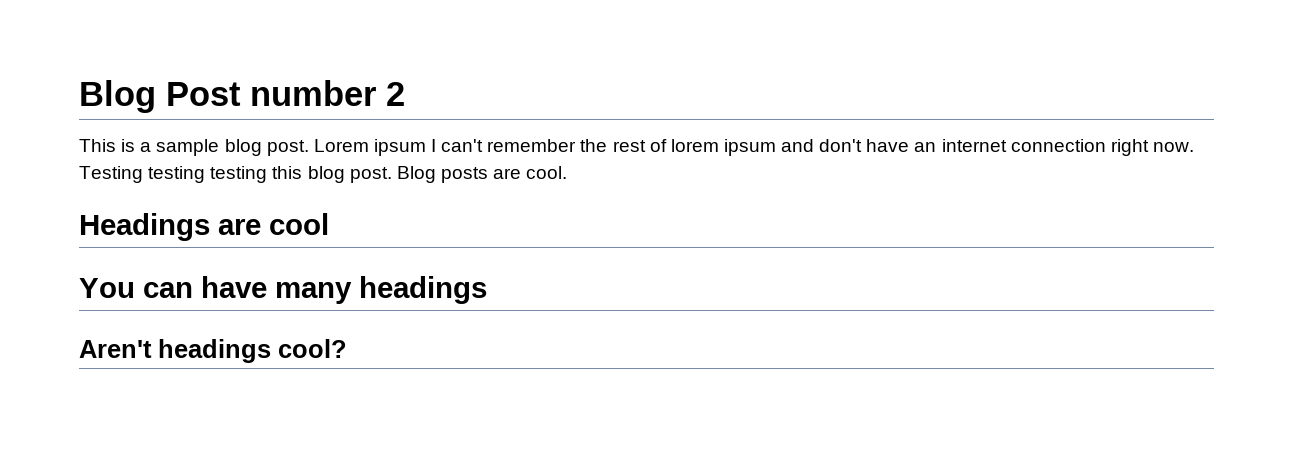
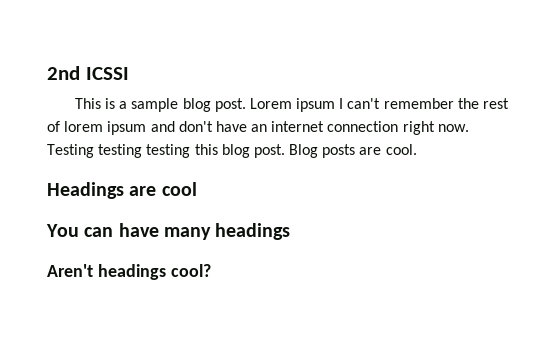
[79,80,405,113] Blog Post number 2 -> [47,66,129,80] 2nd ICSSI

